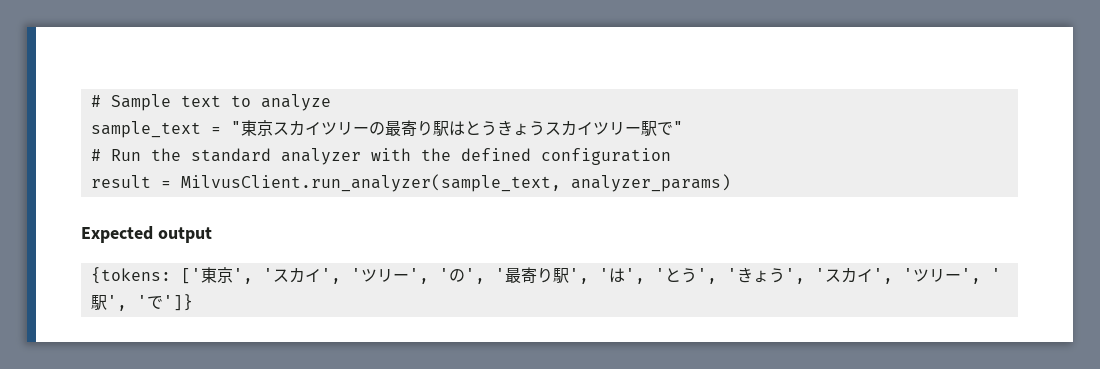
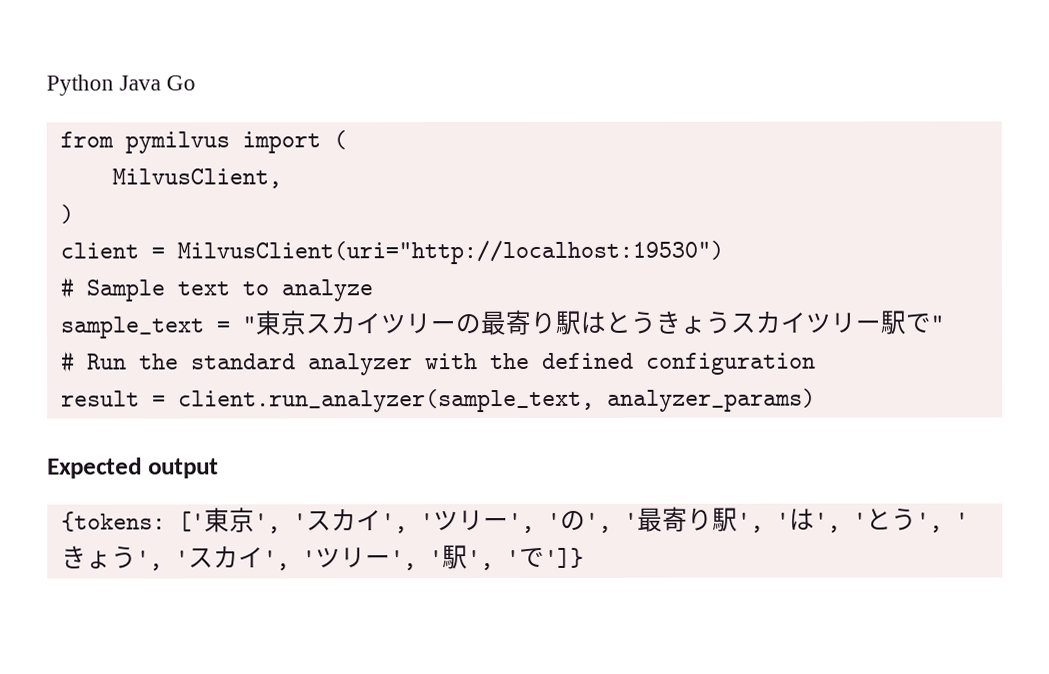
(91, 101) none -> [46,74,197,96] [59,130,347,154] [111,168,282,189] [59,204,74,224] [59,239,724,265] Python Java Go // from pymilvus import ( // MilvusClient, // ) // client = MilvusClient(uri="http://localhost:19530") //
[181,174,562,192] MilvusClient.run_analyzer(sample_text, -> [177,388,595,413] client.run_analyzer(sample_text,

